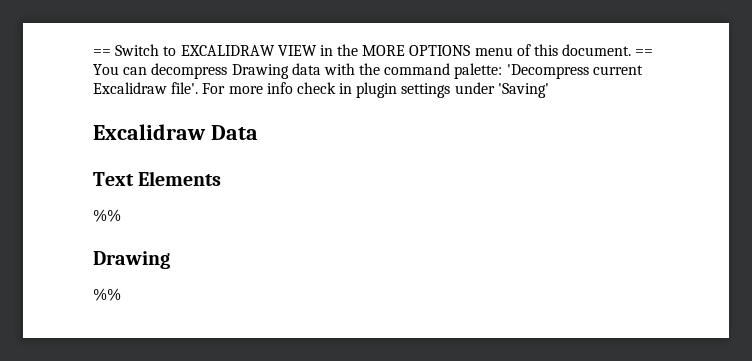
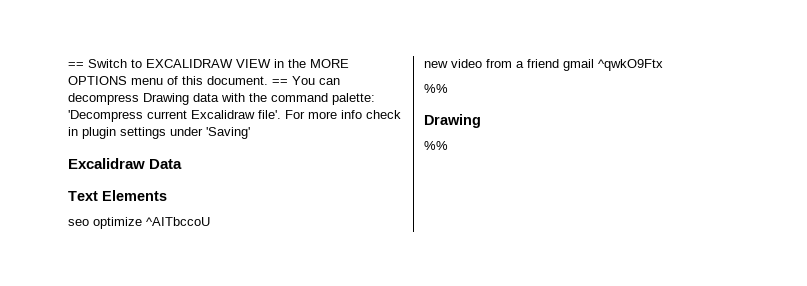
(222, 178) none -> [68,217,210,229] [424,59,663,71] // seo optimize ^AITbccoU // new video from a friend gmail ^qwkO9Ftx

